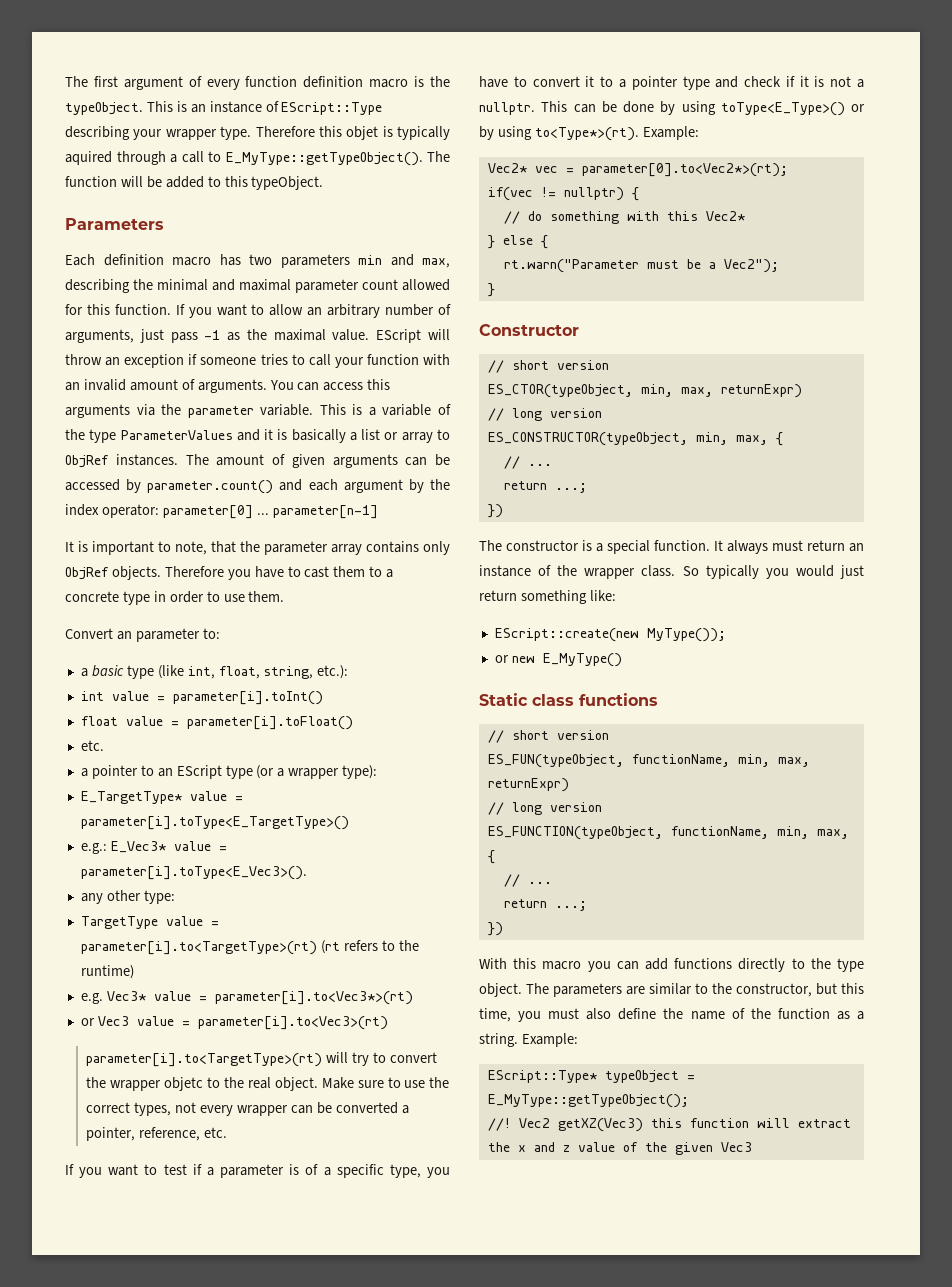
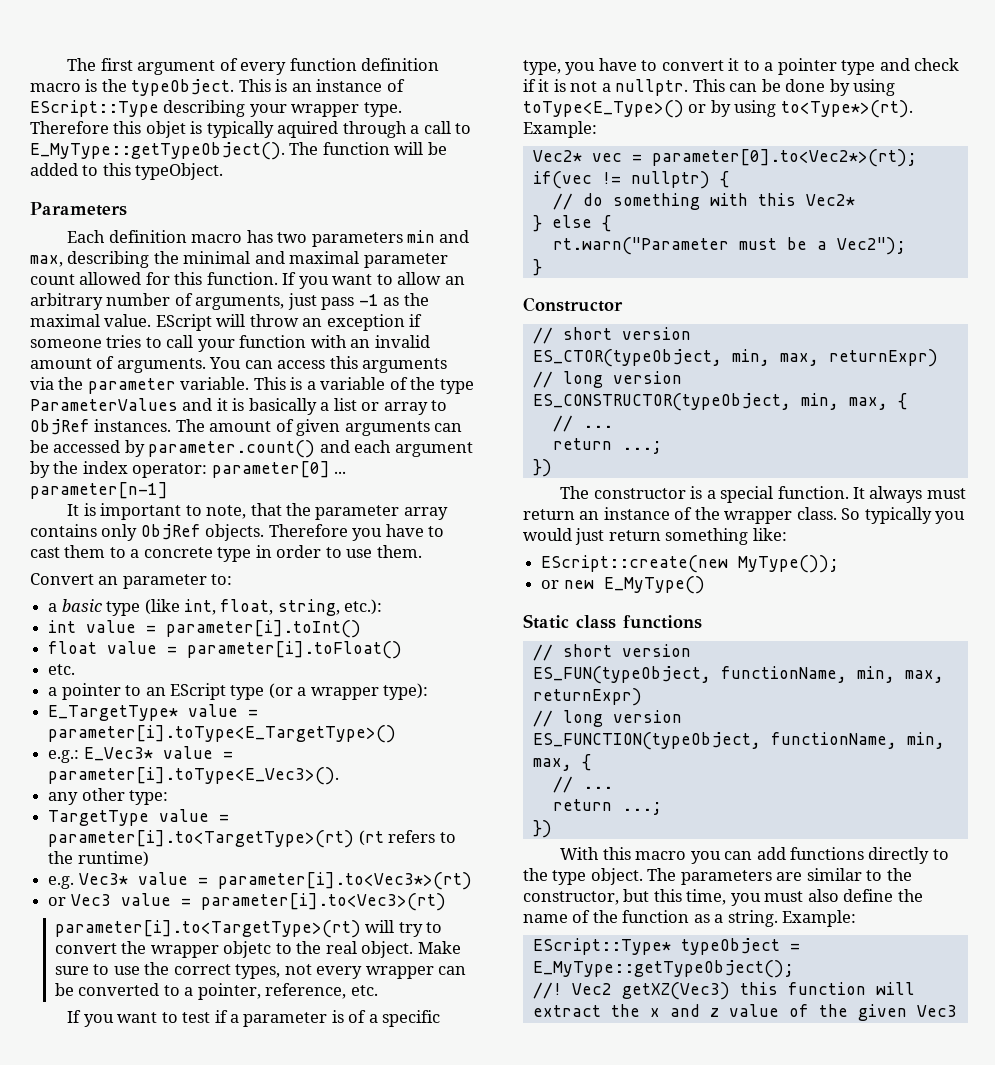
(398, 1108) none -> [163,985,180,996] to

